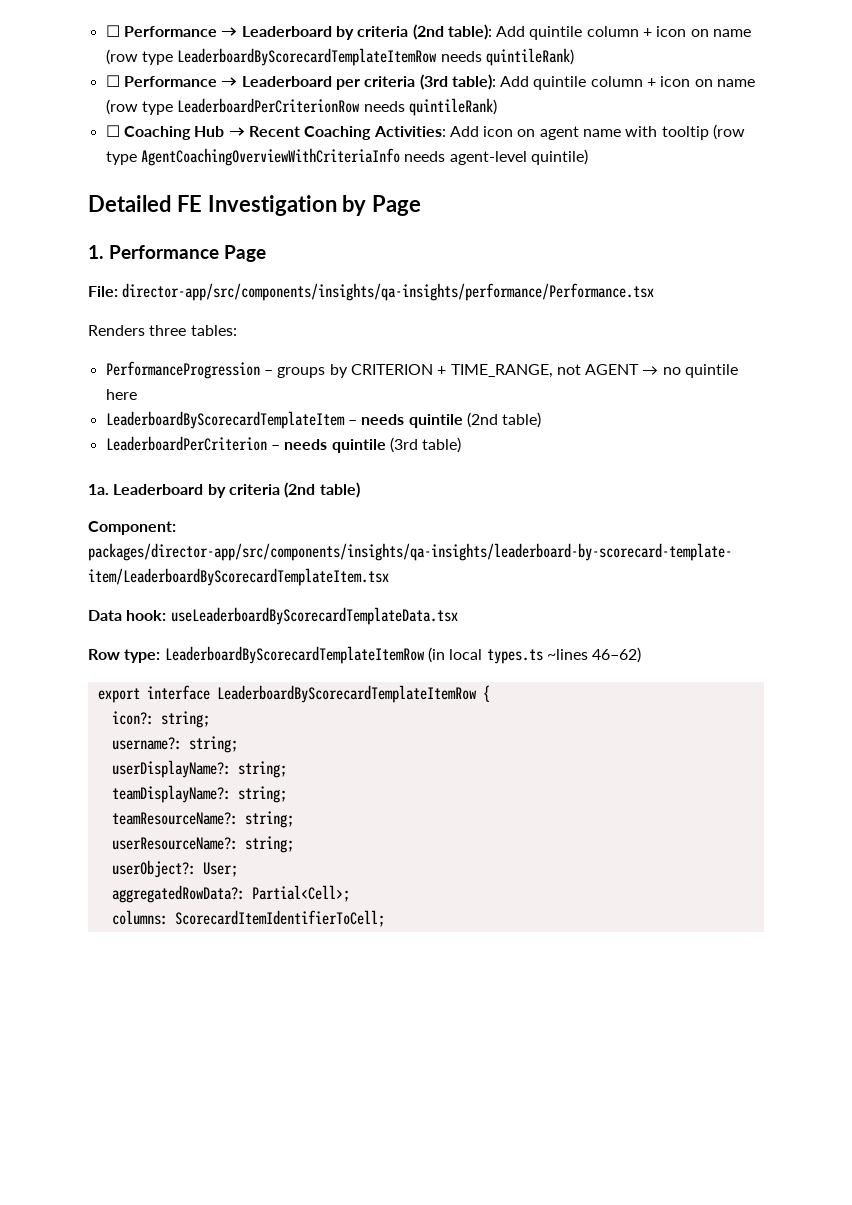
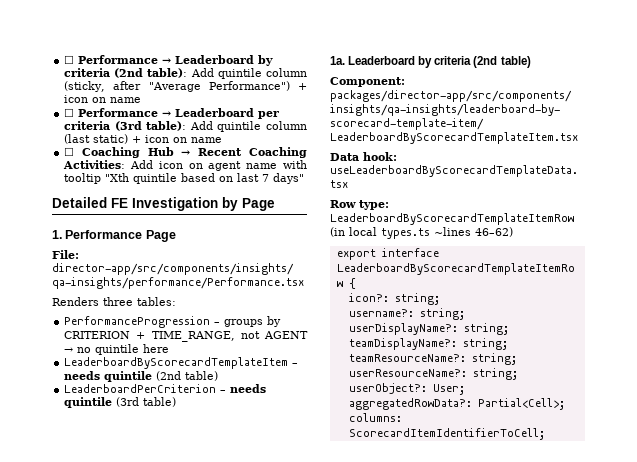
[643,26,752,37] [105,48,574,66] + icon on name (row type LeaderboardByScorecardTemplateItemRow needs quintileRank) -> [64,81,307,92] [64,95,142,103] (sticky, after "Average Performance") + icon on name
[647,76,756,87] [105,98,497,116] + icon on name (row type LeaderboardPerCriterionRow needs quintileRank) -> [64,134,223,144] (last static) + icon on name
[713,124,746,140] [105,148,588,166] (row type AgentCoachingOverviewWithCriteriaInfo needs agent-level quintile) -> [105,173,305,184] "Xth quintile based on last 7 days"

